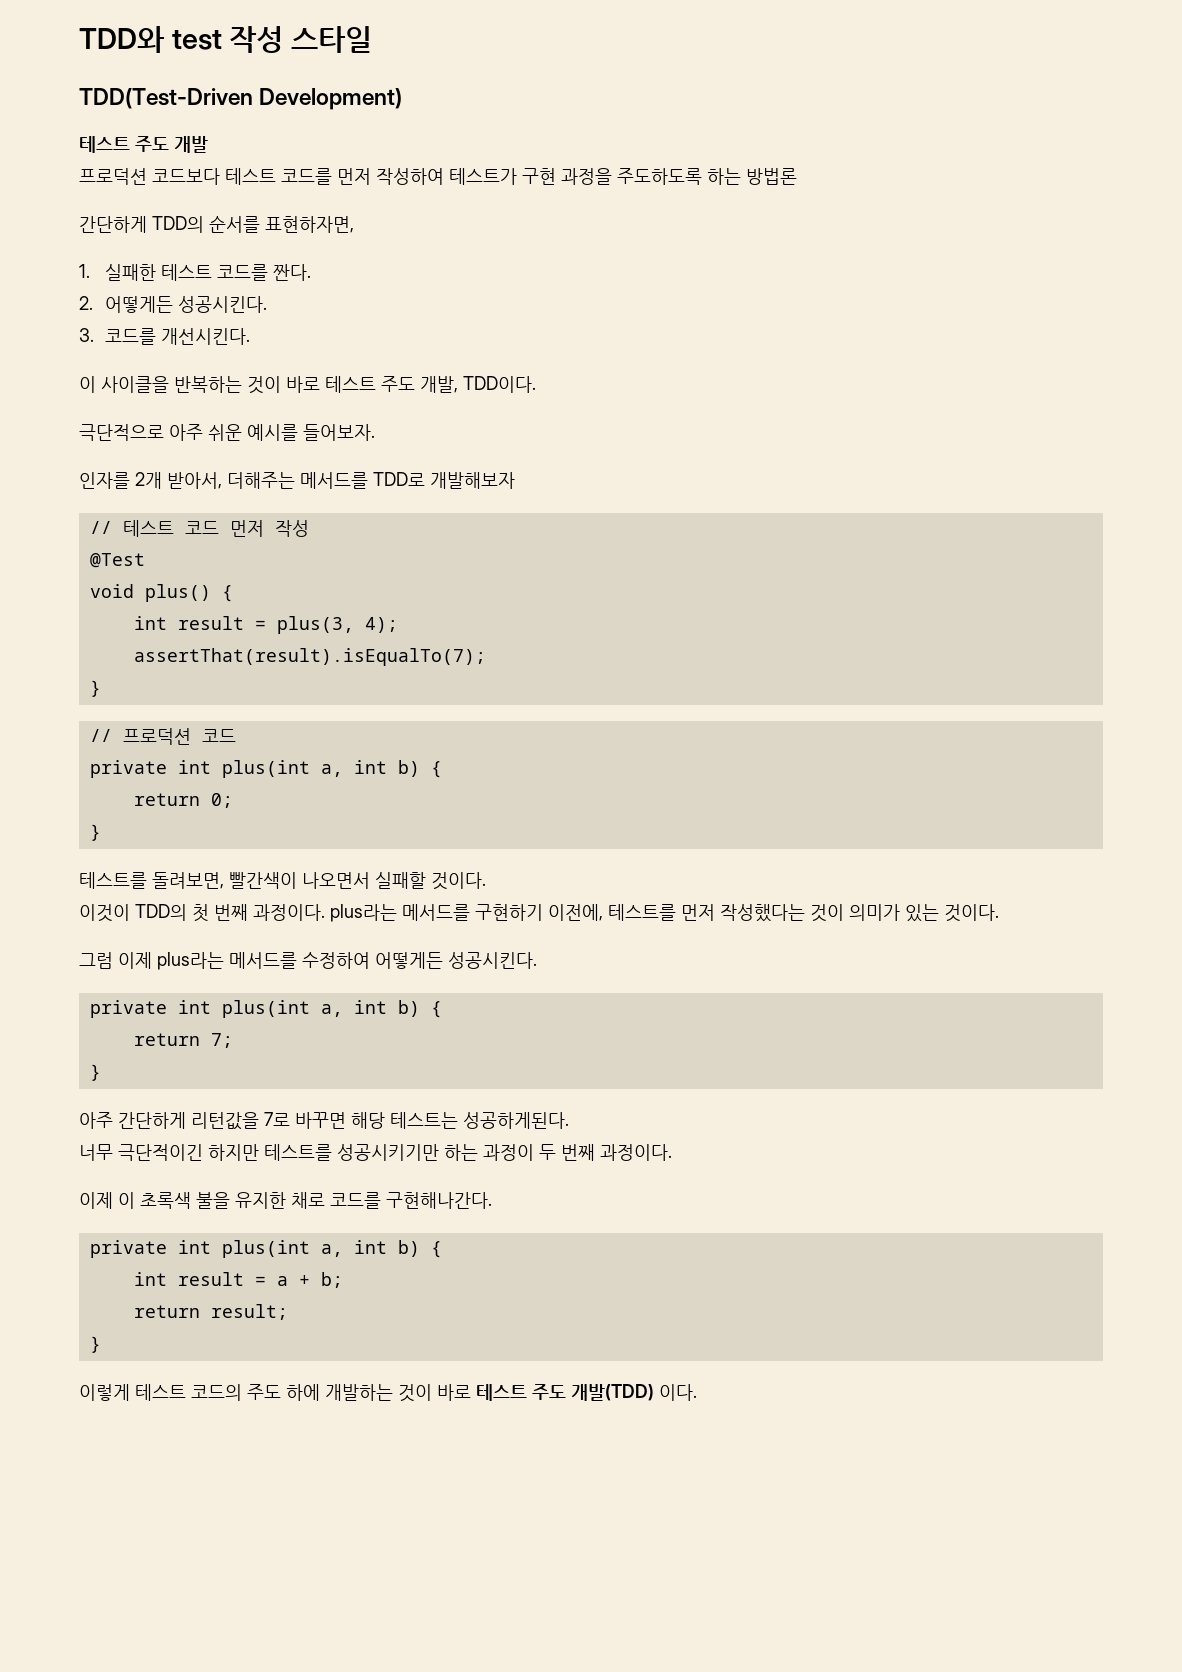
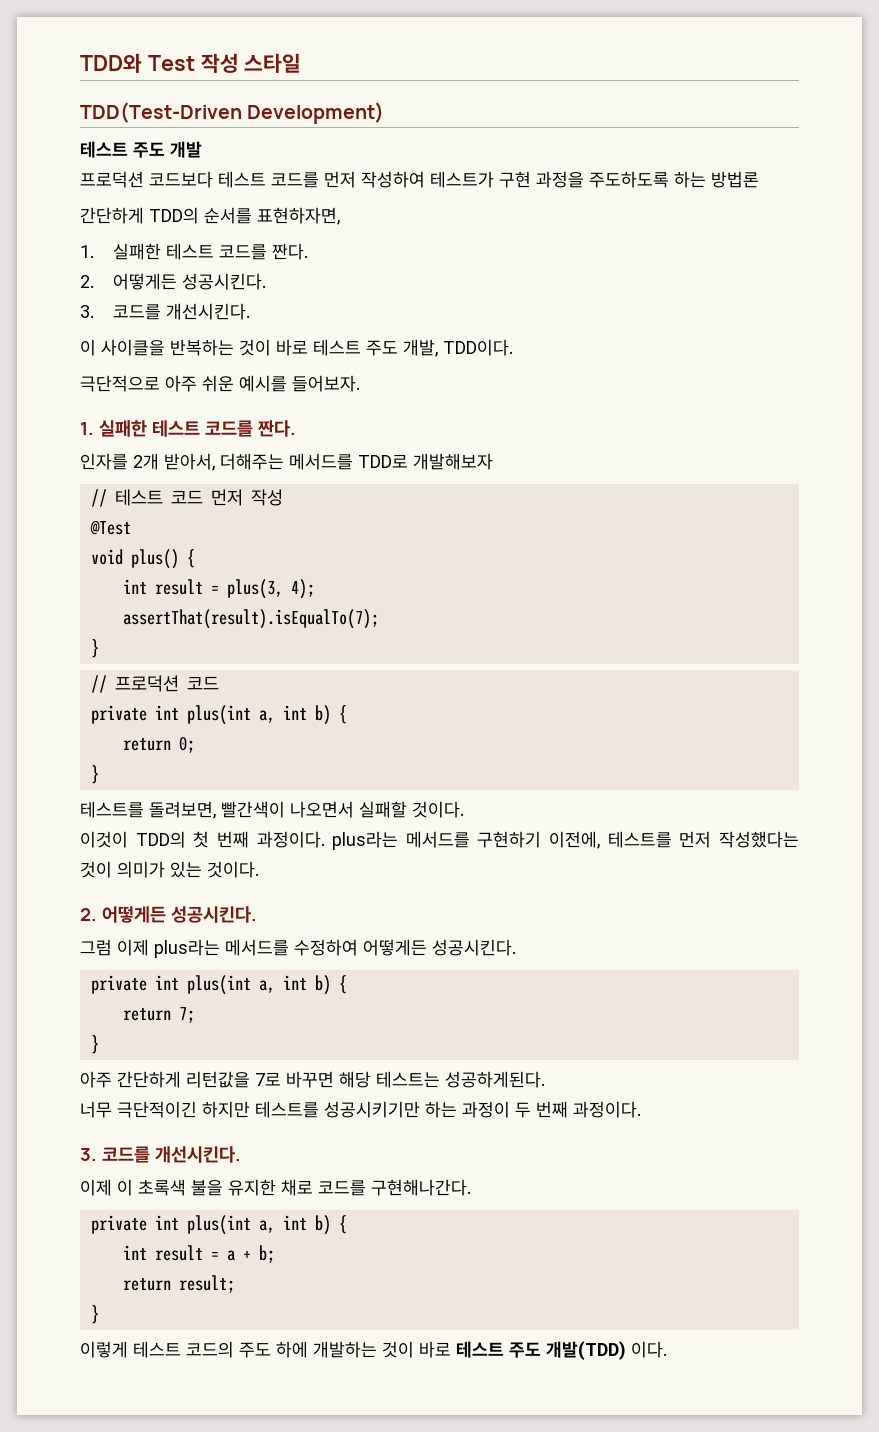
[171,30,222,50] test -> [147,55,195,71] Test
(375, 432) none -> [80,420,296,437] // 1. 실패한 테스트 코드를 짠다.
(999, 913) none -> [80,906,257,923] // 2. 어떻게든 성공시킨다.
(672, 1152) none -> [80,1146,241,1163] // 3. 코드를 개선시킨다.

